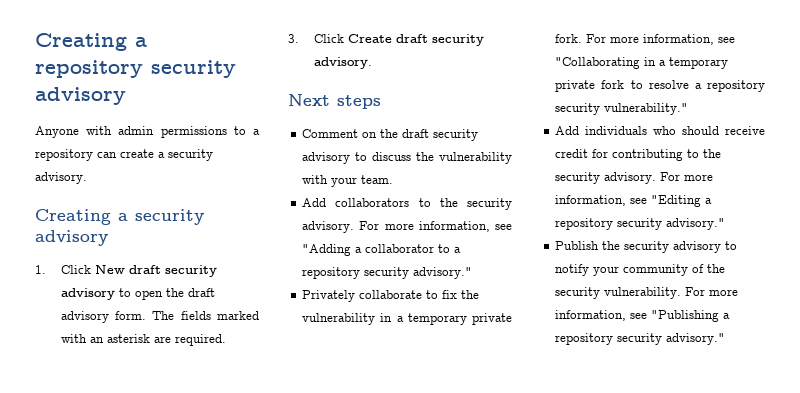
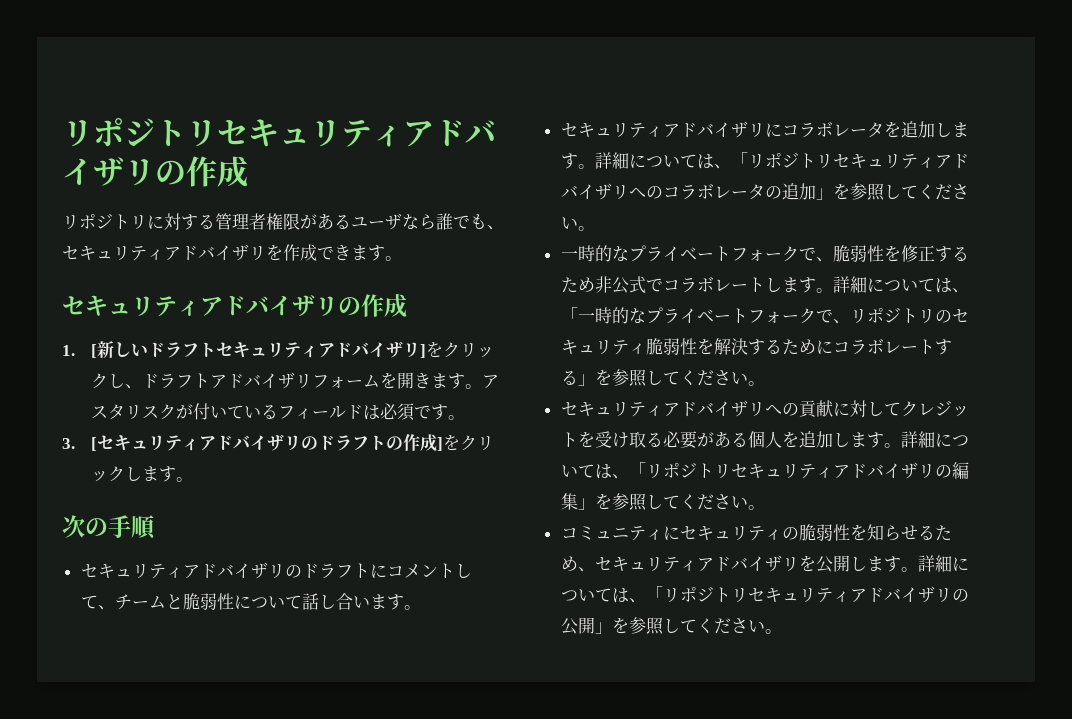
[35,33,147,51] [35,60,236,78] [35,87,126,105] [35,126,260,138] [35,149,213,161] [35,172,87,184] [35,209,204,225] [35,230,108,246] [35,265,217,277] [60,288,215,300] [60,311,260,323] [60,334,226,346] [288,34,484,46] [313,57,372,69] [288,94,381,109] [302,129,479,141] [302,152,512,164] [302,175,394,187] [302,198,512,210] [302,221,512,233] [302,244,462,256] [302,267,473,279] [302,290,480,302] [302,313,512,325] [555,34,736,45] [555,57,729,69] [555,80,765,92] [555,103,689,115] [555,126,765,135] [555,149,722,161] [555,172,714,184] [555,195,713,207] [555,218,726,230] [555,241,738,253] [555,264,726,276] [555,287,739,299] [555,310,731,322] [555,333,726,345] Creating a repository security advisory // Anyone with admin permissions to a repository can create a security advisory. // Creating a security advisory // 1. Click New draft security advisory to open the draft advisory form. The fields marked with an asterisk are required. // 3. Click Create draft security advisory. // Next steps // Comment on the draft security advisory to discuss the vulnerability with your team. // Add collaborators to the security advisory. For more information, see "Adding a collaborator to a repository security advisory." // Privately collaborate to fix the vulnerability in a temporary private fork. For more information, see "Collaborating in a temporary private fork to resolve a repository security vulnerability." // Add individuals who should receive credit for contributing to the security advisory. For more information, see "Editing a repository security advisory." // Publish the security advisory to notify your community of the security vulnerability. For more information, see "Publishing a repository security advisory." -> [62,118,496,147] [62,156,248,187] [62,213,504,230] [62,244,402,261] [62,294,407,318] [62,341,495,358] [91,372,500,389] [91,403,466,421] [62,434,495,452] [91,466,194,482] [62,515,156,539] [80,562,472,579] [80,593,421,610] [560,121,969,138] [560,152,969,169] [560,183,969,201] [560,217,595,231] [560,245,969,262] [560,276,969,294] [560,307,969,324] [560,338,952,355] [560,369,765,387] [560,400,969,418] [560,431,969,449] [560,462,969,479] [560,493,765,511] [560,524,952,541] [560,555,969,573] [560,586,969,603] [560,617,782,635] リポジトリセキュリティアドバイザリの作成 // リポジトリに対する管理者権限があるユーザなら誰でも、セキュリティアドバイザリを作成できます。 // セキュリティアドバイザリの作成 // 1. [新しいドラフトセキュリティアドバイザリ]をクリックし、ドラフトアドバイザリフォームを開きます。アスタリスクが付いているフィールドは必須です。 // 3. [セキュリティアドバイザリのドラフトの作成]をクリックします。 // 次の手順 // セキュリティアドバイザリのドラフトにコメントして、チームと脆弱性について話し合います。 // セキュリティアドバイザリにコラボレータを追加します。詳細については、「リポジトリセキュリティアドバイザリへのコラボレータの追加」を参照してください。 // 一時的なプライベートフォークで、脆弱性を修正するため非公式でコラボレートします。詳細については、「一時的なプライベートフォークで、リポジトリのセキュリティ脆弱性を解決するためにコラボレートする」を参照してください。 // セキュリティアドバイザリへの貢献に対してクレジットを受け取る必要がある個人を追加します。詳細については、「リポジトリセキュリティアドバイザリの編集」を参照してください。 // コミュニティにセキュリティの脆弱性を知らせるため、セキュリティアドバイザリを公開します。詳細については、「リポジトリセキュリティアドバイザリの公開」を参照してください。

